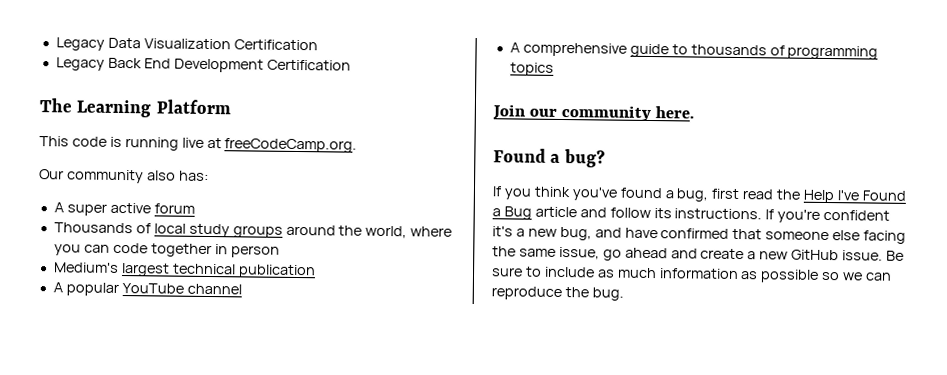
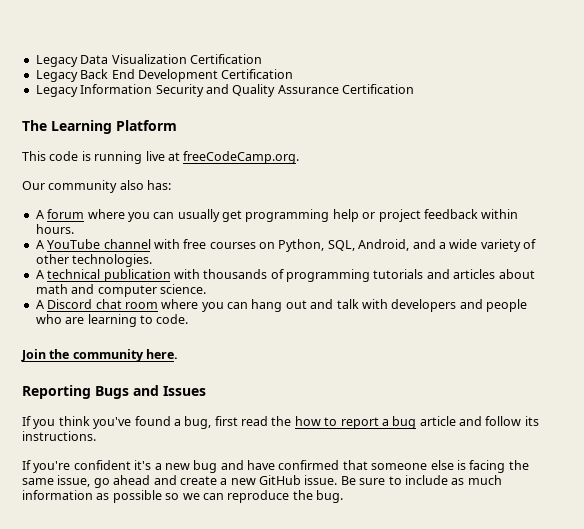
(351, 65) none -> [35,84,414,97] // Legacy Information Security and Quality Assurance Certification
[66,202,151,216] super active -> (44, 214) none
[53,222,453,239] [53,242,280,258] [53,262,316,279] [52,282,242,296] [509,42,879,60] [509,62,554,76] // Thousands of local study groups around the world, where you can code together in person // Medium's largest technical publication // A popular YouTube channel // A comprehensive guide to thousands of programming topics -> [87,209,519,222] [35,224,74,234] [35,239,536,252] [35,254,153,267] [35,269,535,282] [35,284,206,297] [35,299,527,312] [35,314,189,327] where you can usually get programming help or project feedback within hours. // A YouTube channel with free courses on Python, SQL, Android, and a wide variety of other technologies. // A technical publication with thousands of programming tutorials and articles about math and computer science. // A Discord chat room where you can hang out and talk with developers and people who are learning to code.
[528,108,557,117] our -> [49,349,70,359] the
[493,148,605,168] Found a bug? -> [22,385,206,399] Reporting Bugs and Issues
[803,189,906,204] [492,206,532,220] Help I've Found a Bug -> [294,416,417,429] how to report a bug
(763, 214) none -> (96, 436) //
[559,226,592,241] bug, -> [193,460,218,473] bug
(861, 235) none -> [456,460,466,470] is

